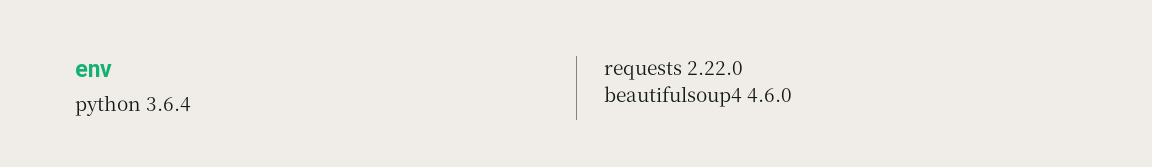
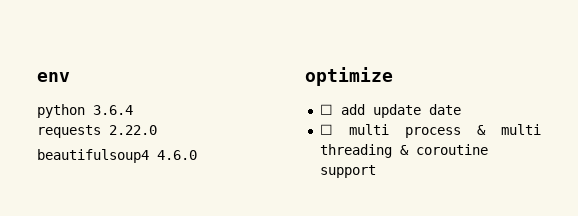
(793, 95) none -> [305,67,393,86] [319,104,461,118] [319,124,541,138] [319,144,488,158] [319,165,376,178] // optimize // ☐ add update date // ☐ multi process & multi threading & coroutine support

